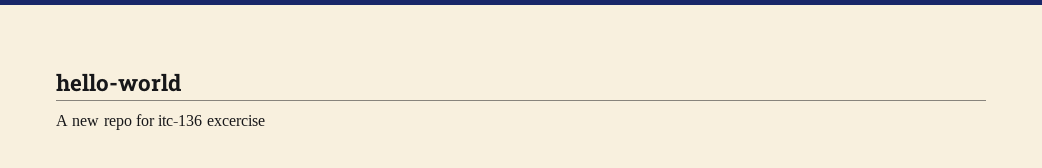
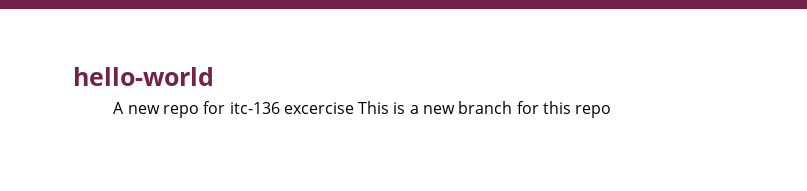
(265, 120) none -> [358,101,612,118] This is a new branch for this repo

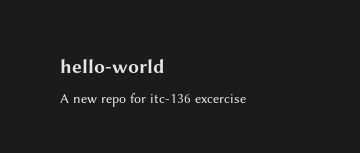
[358,101,612,118] This is a new branch for this repo -> (246, 98) none

